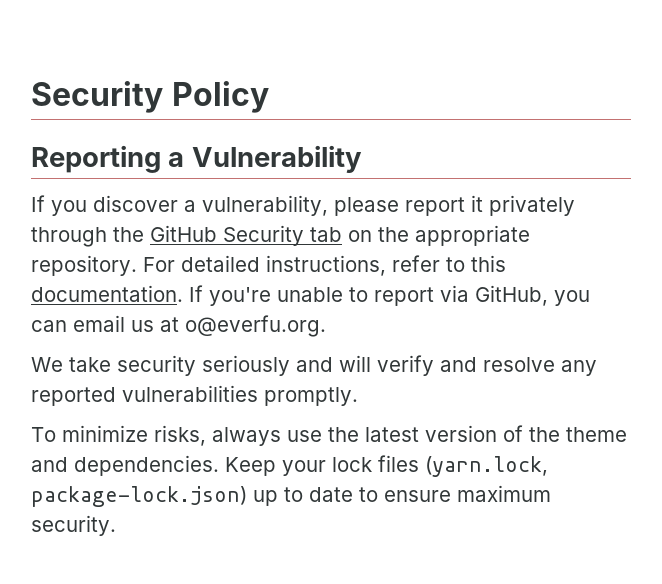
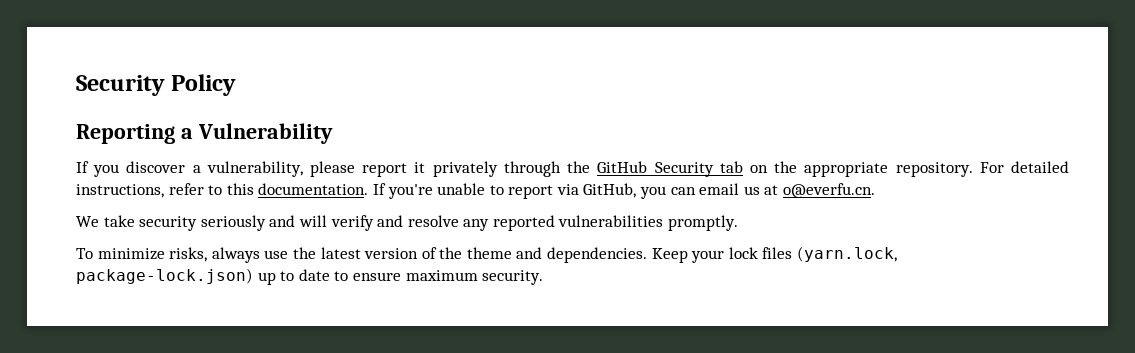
[185,315,326,337] o@everfu.org. -> [783,183,876,198] o@everfu.cn.

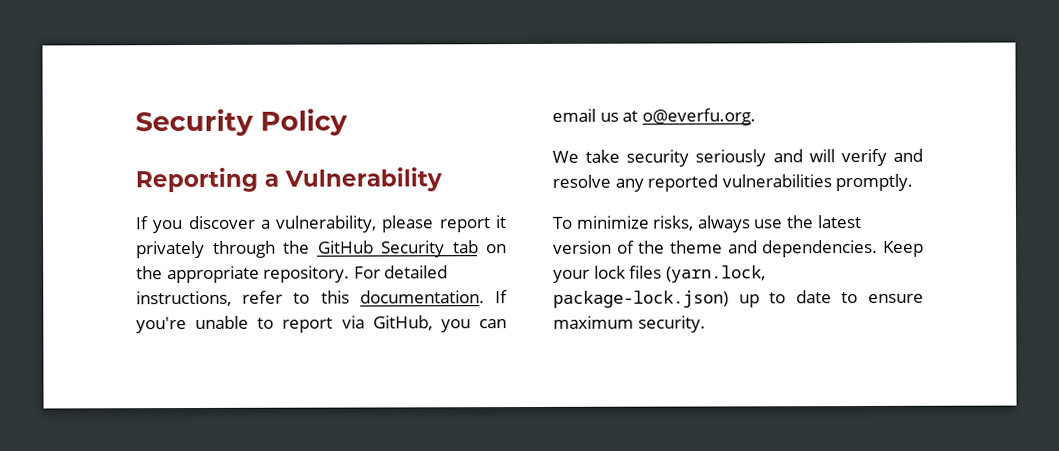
[783,183,876,198] o@everfu.cn. -> [641,108,756,126] o@everfu.org.

